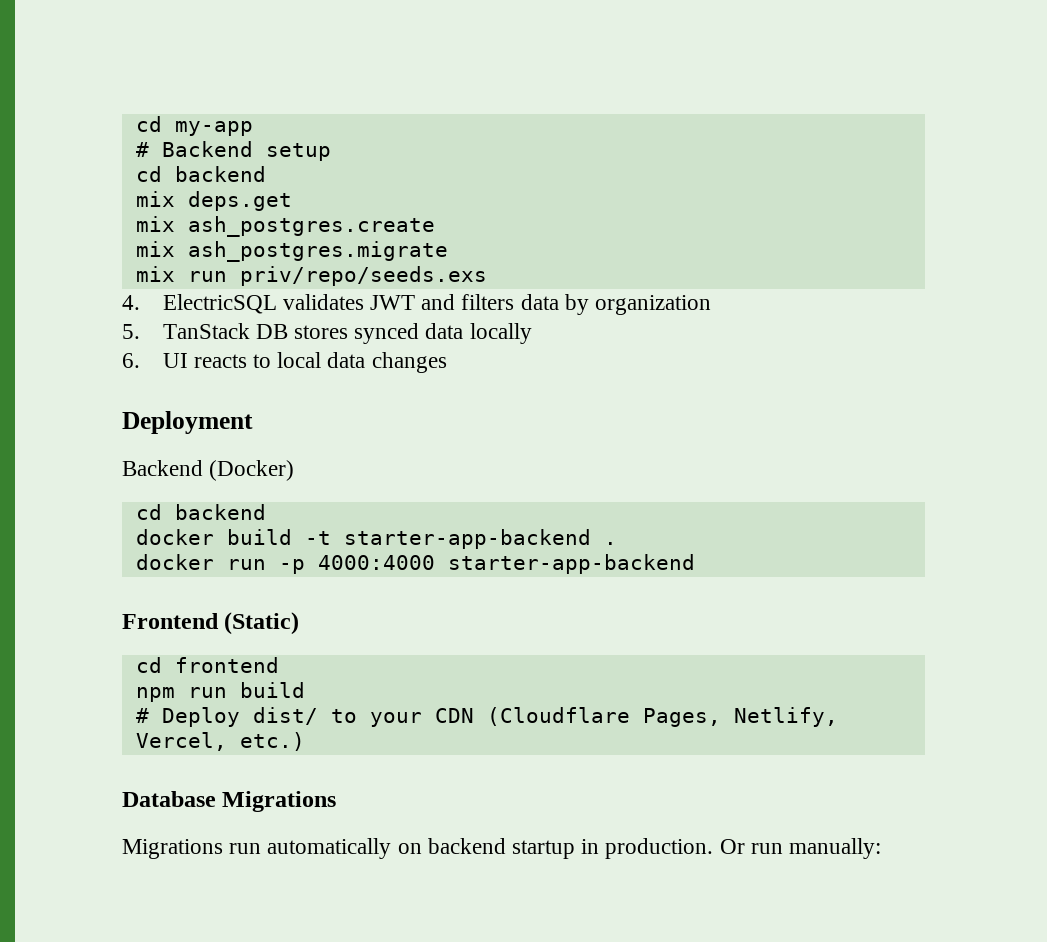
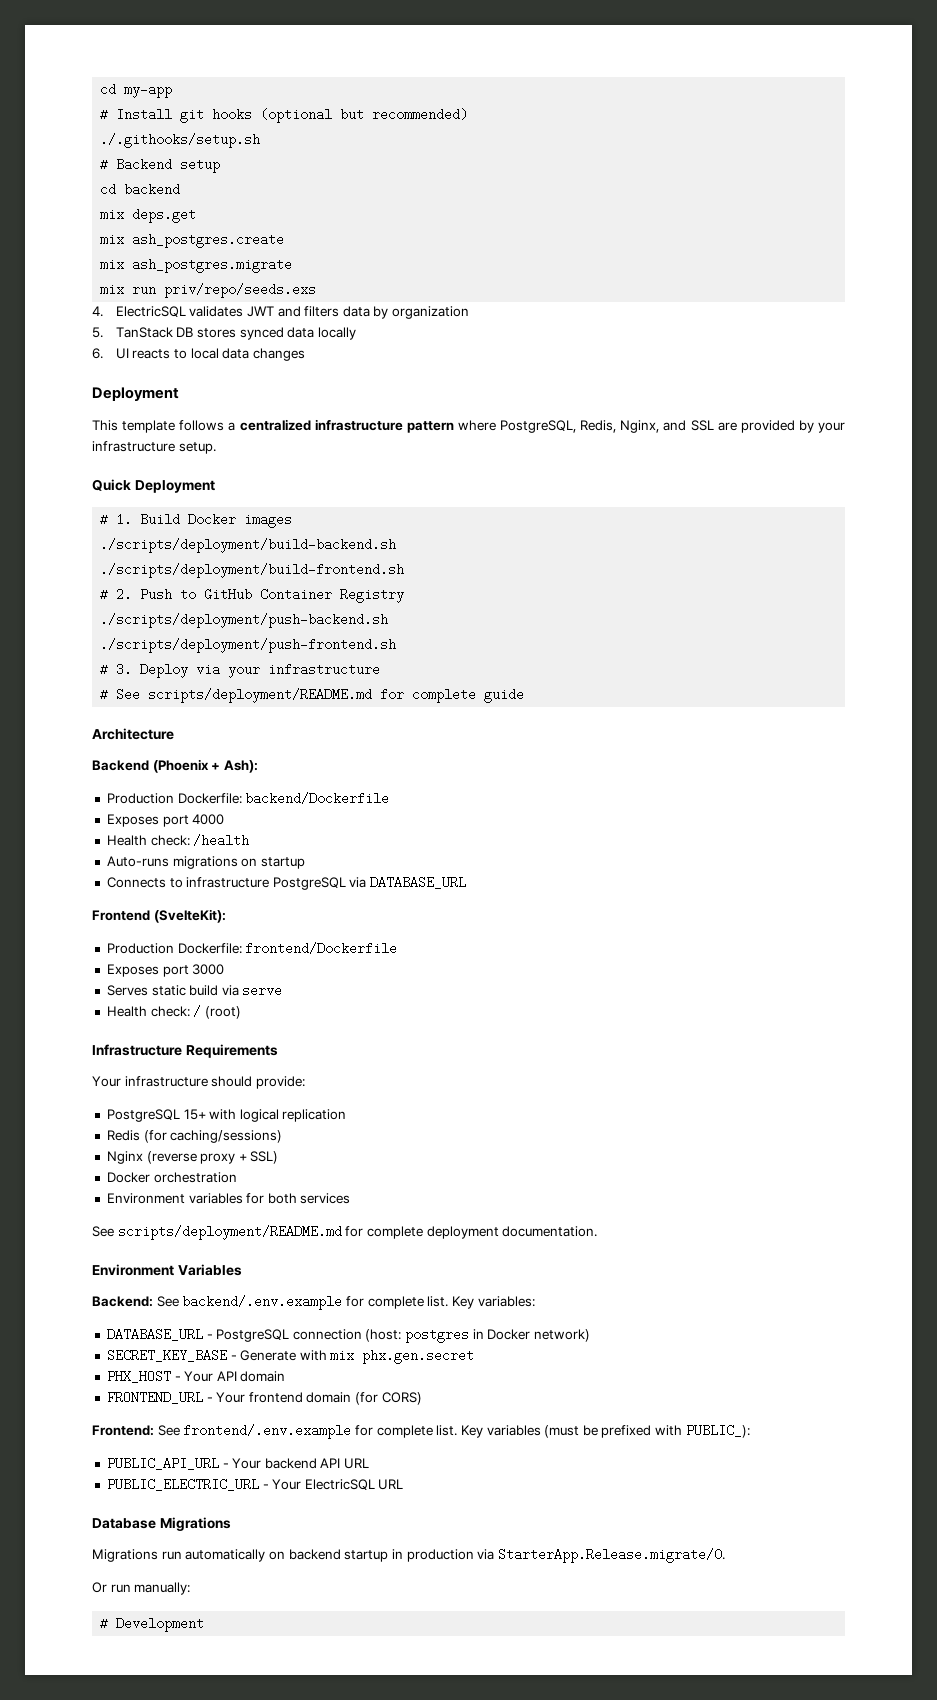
(253, 128) none -> [100,108,469,123] [100,133,261,148] // # Install git hooks (optional but recommended) // ./.githooks/setup.sh
[122,460,295,481] [135,504,266,520] [135,529,617,549] [135,554,695,574] [122,612,300,635] [135,657,279,673] [135,682,305,702] [135,707,838,727] [135,732,305,751] Backend (Docker) // cd backend // docker build -t starter-app-backend . // docker run -p 4000:4000 starter-app-backend // Frontend (Static) // cd frontend // npm run build // # Deploy dist/ to your CDN (Cloudflare Pages, Netlify, Vercel, etc.) -> [92,419,845,433] [92,441,216,454] [92,479,215,493] [100,513,293,528] [100,538,397,553] [100,563,405,578] [100,588,405,603] [100,613,389,628] [100,638,397,653] [100,663,381,678] [100,688,525,703] [92,728,174,740] [92,759,258,773] [106,792,390,805] [106,814,225,827] [106,834,250,847] [106,856,305,869] [106,876,467,890] [92,909,226,923] [106,942,398,955] [106,964,225,977] [106,984,283,997] [106,1005,241,1019] [92,1044,278,1058] [92,1076,305,1089] [106,1109,347,1122] [106,1130,283,1143] [106,1151,279,1164] [106,1172,237,1183] [106,1193,351,1204] [92,1225,598,1240] [92,1264,242,1276] [92,1295,535,1310] [106,1328,591,1343] [106,1349,475,1364] [106,1370,286,1383] [106,1391,422,1405] [92,1424,750,1439] [106,1457,370,1470] [106,1478,404,1491] This template follows a centralized infrastructure pattern where PostgreSQL, Redis, Nginx, and SSL are provided by your infrastructure setup. // Quick Deployment // # 1. Build Docker images // ./scripts/deployment/build-backend.sh // ./scripts/deployment/build-frontend.sh // # 2. Push to GitHub Container Registry // ./scripts/deployment/push-backend.sh // ./scripts/deployment/push-frontend.sh // # 3. Deploy via your infrastructure // # See scripts/deployment/README.md for complete guide // Architecture // Backend (Phoenix + Ash): // Production Dockerfile: backend/Dockerfile // Exposes port 4000 // Health check: /health // Auto-runs migrations on startup // Connects to infrastructure PostgreSQL via DATABASE_URL // Frontend (SvelteKit): // Production Dockerfile: frontend/Dockerfile // Exposes port 3000 // Serves static build via serve // Health check: / (root) // Infrastructure Requirements // Your infrastructure should provide: // PostgreSQL 15+ with logical replication // Redis (for caching/sessions) // Nginx (reverse proxy + SSL) // Docker orchestration // Environment variables for both services // See scripts/deployment/README.md for complete deployment documentation. // Environment Variables // Backend: See backend/.env.example for complete list. Key variables: // DATABASE_URL - PostgreSQL connection (host: postgres in Docker network) // SECRET_KEY_BASE - Generate with mix phx.gen.secret // PHX_HOST - Your API domain // FRONTEND_URL - Your frontend domain (for CORS) // Frontend: See frontend/.env.example for complete list. Key variables (must be prefixed with PUBLIC_): // PUBLIC_API_URL - Your backend API URL // PUBLIC_ELECTRIC_URL - Your ElectricSQL URL
[605,838,714,859] production. -> [406,1548,725,1563] production via StarterApp.Release.migrate/0. //
(882, 848) none -> [100,1617,205,1632] // # Development

